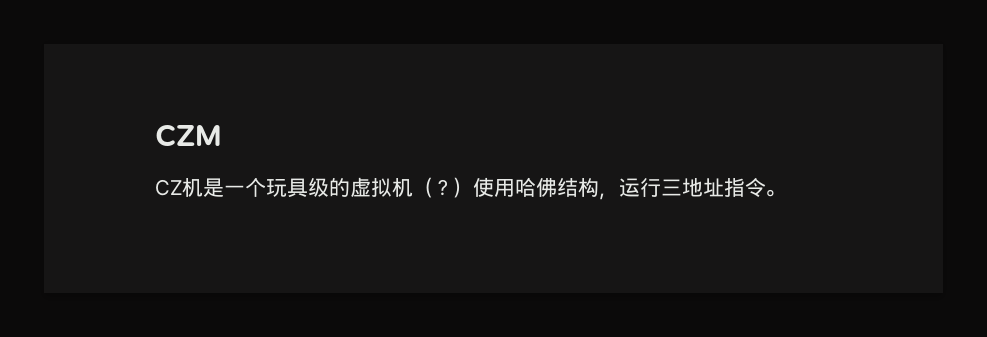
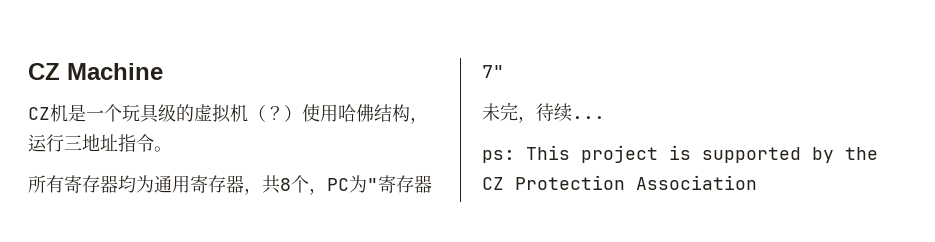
[155,124,222,147] CZM -> [28,63,163,80] CZ Machine
(786, 193) none -> [28,175,432,195] [482,65,504,78] [482,102,605,123] [482,145,878,163] [482,175,757,190] // 所有寄存器均为通用寄存器，共8个，PC为"寄存器7" // 未完，待续... // ps: This project is supported by the CZ Protection Association

